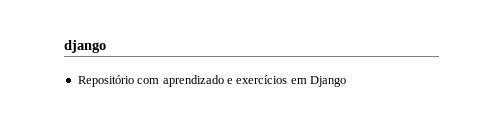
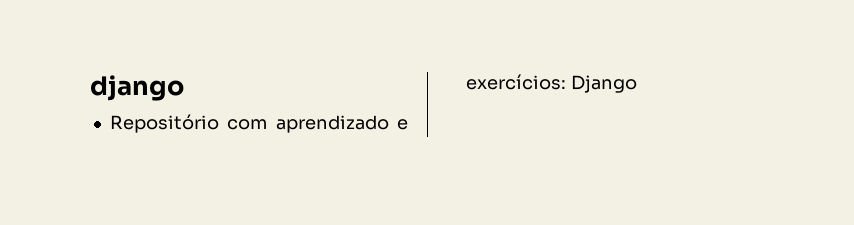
[236,75,307,84] exercícios em -> [465,74,566,90] exercícios:

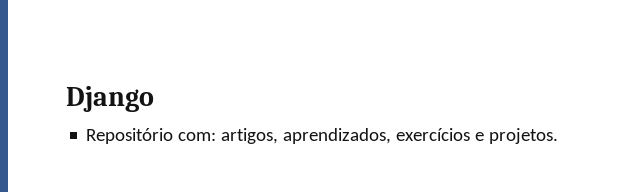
[90,75,184,101] django -> [66,86,154,112] Django
[227,115,408,133] [465,74,637,93] com aprendizado e exercícios: Django -> [178,128,559,144] com: artigos, aprendizados, exercícios e projetos.

